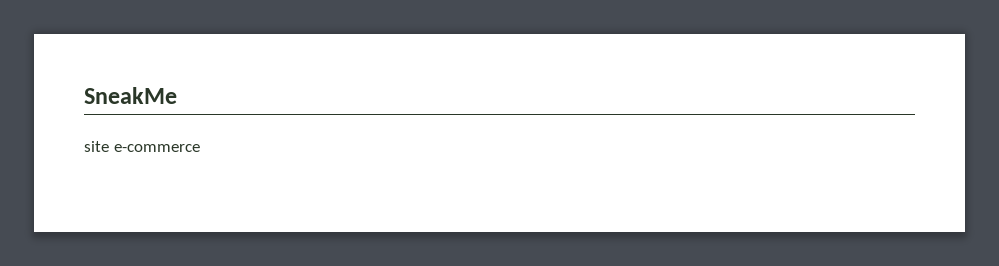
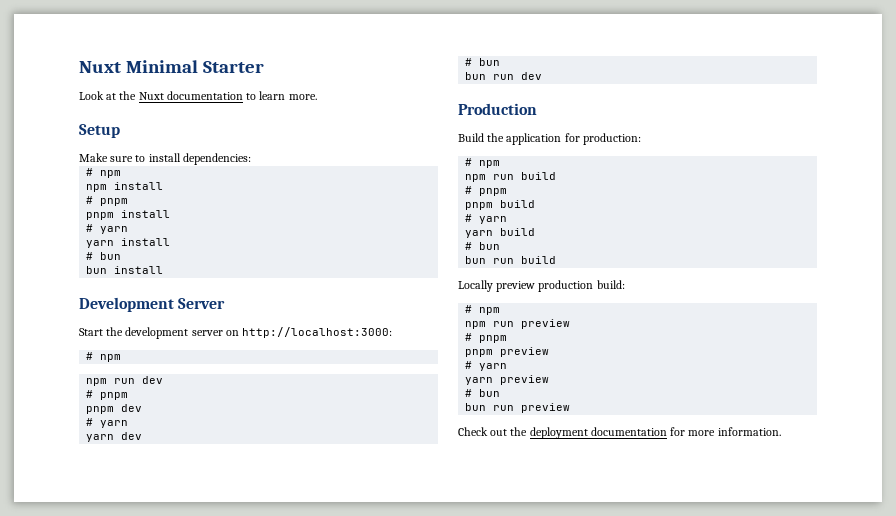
[84,87,177,104] [84,141,200,152] SneakMe // site e-commerce -> [79,60,264,73] [79,91,317,100] [79,124,120,138] [79,153,251,165] [86,168,122,178] [86,182,164,192] [86,196,129,206] [86,210,171,220] [86,224,129,234] [86,238,171,248] [86,252,122,260] [86,266,164,274] [79,297,226,312] [79,327,393,339] [86,352,122,362] [86,376,164,386] [86,390,129,400] [86,404,143,414] [86,418,129,428] [86,432,143,442] [465,58,501,66] [465,72,543,80] [458,103,537,115] [458,133,641,145] [465,158,501,168] [465,172,557,182] [465,186,508,196] [465,200,536,210] [465,214,508,224] [465,228,536,238] [465,242,501,250] [465,256,557,264] [458,280,625,292] [465,305,501,315] [465,319,571,329] [465,333,508,343] [465,347,550,357] [465,361,508,371] [465,375,550,385] [465,389,501,397] [465,403,571,413] [458,427,781,439] Nuxt Minimal Starter // Look at the Nuxt documentation to learn more. // Setup // Make sure to install dependencies: // # npm // npm install // # pnpm // pnpm install // # yarn // yarn install // # bun // bun install // Development Server // Start the development server on http://localhost:3000: // # npm // npm run dev // # pnpm // pnpm dev // # yarn // yarn dev // # bun // bun run dev // Production // Build the application for production: // # npm // npm run build // # pnpm // pnpm build // # yarn // yarn build // # bun // bun run build // Locally preview production build: // # npm // npm run preview // # pnpm // pnpm preview // # yarn // yarn preview // # bun // bun run preview // Check out the deployment documentation for more information.

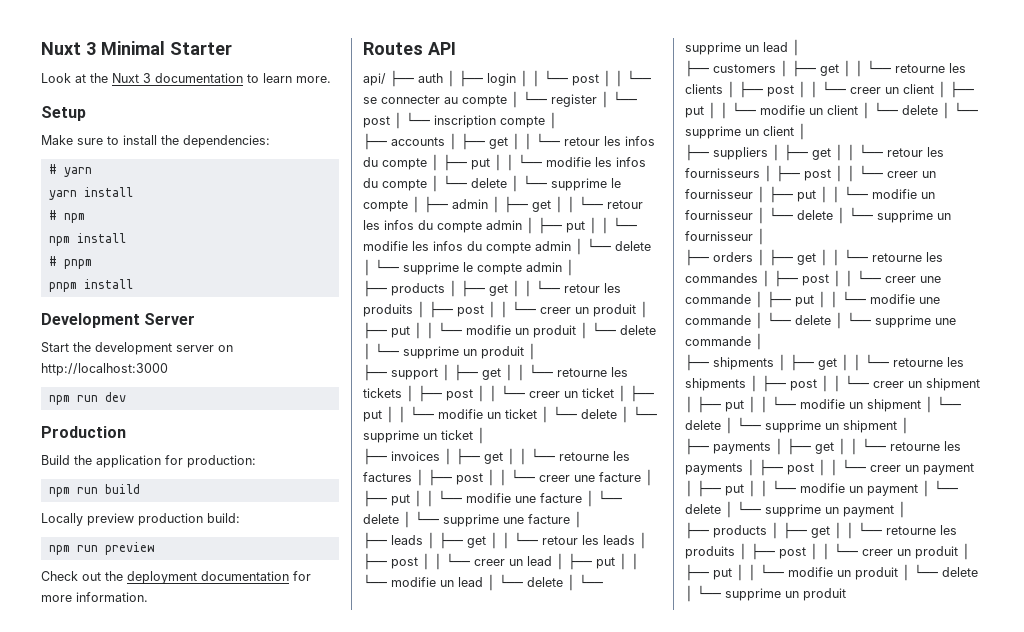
[79,61,121,73] Nuxt -> [41,42,96,55] Nuxt 3
(164, 96) none -> [143,73,151,83] 3
(181, 157) none -> [161,135,179,145] the
(251, 159) none -> [48,164,92,177] [48,187,133,200] // # yarn // yarn install
[86,224,129,234] [86,238,171,248] [86,252,122,260] [86,266,164,274] // # yarn // yarn install // # bun // bun install -> (133, 284) none
[242,327,393,338] [86,352,122,362] http://localhost:3000: // # npm -> [41,363,168,376] http://localhost:3000
[86,390,129,400] [86,404,143,414] [86,418,129,428] [86,432,143,442] [465,58,501,66] [465,72,543,80] // # pnpm // pnpm dev // # yarn // yarn dev // # bun // bun run dev -> (126, 397) none
[465,158,501,168] [465,172,557,182] [465,186,508,196] [465,200,536,210] [465,214,508,224] [465,228,536,238] [465,242,501,250] [465,256,487,264] # npm // npm run build // # pnpm // pnpm build // # yarn // yarn build // # bun // bun -> [48,487,70,497] npm
[465,305,501,315] [465,319,571,329] [465,333,508,343] [465,347,550,357] [465,361,508,371] [465,375,550,385] [465,389,501,397] [465,403,487,411] # npm // npm run preview // # pnpm // pnpm preview // # yarn // yarn preview // # bun // bun -> [48,545,70,555] npm
(781, 431) none -> [363,42,456,55] [363,70,651,87] [363,91,637,108] [363,112,557,129] [363,133,655,150] [363,154,646,171] [363,175,621,192] [363,196,643,213] [363,217,637,234] [363,238,651,255] [363,259,574,276] [363,280,621,297] [363,301,648,318] [363,322,656,339] [363,343,536,360] [363,364,628,381] [363,385,654,402] [363,406,657,423] [363,427,485,444] [363,448,630,465] [363,469,653,486] [363,490,622,507] [363,511,582,528] [363,532,647,549] [363,553,639,570] [363,574,603,591] [685,39,800,56] [685,60,966,77] [685,81,974,98] [685,102,978,119] [685,123,806,140] [685,144,944,161] [685,165,936,182] [685,186,935,203] [685,207,951,224] [685,228,765,245] [685,249,943,266] [685,270,941,287] [685,291,940,308] [685,312,956,329] [685,333,763,350] [685,354,964,371] [685,375,980,392] [685,396,961,413] [685,417,909,434] [685,438,961,455] [685,459,974,476] [685,480,958,497] [685,501,906,518] [685,522,957,539] [685,543,970,560] [685,564,978,581] [685,585,846,602] // Routes API // api/ ├── auth │ ├── login │ │ └── post │ │ └── se connecter au compte │ └── register │ └── post │ └── inscription compte │ // ├── accounts │ ├── get │ │ └── retour les infos du compte │ ├── put │ │ └── modifie les infos du compte │ └── delete │ └── supprime le compte │ ├── admin │ ├── get │ │ └── retour les infos du compte admin │ ├── put │ │ └── modifie les infos du compte admin │ └── delete │ └── supprime le compte admin │ // ├── products │ ├── get │ │ └── retour les produits │ ├── post │ │ └── creer un produit │ ├── put │ │ └── modifie un produit │ └── delete │ └── supprime un produit │ // ├── support │ ├── get │ │ └── retourne les tickets │ ├── post │ │ └── creer un ticket │ ├── put │ │ └── modifie un ticket │ └── delete │ └── supprime un ticket │ // ├── invoices │ ├── get │ │ └── retourne les factures │ ├── post │ │ └── creer une facture │ ├── put │ │ └── modifie une facture │ └── delete │ └── supprime une facture │ // ├── leads │ ├── get │ │ └── retour les leads │ ├── post │ │ └── creer un lead │ ├── put │ │ └── modifie un lead │ └── delete │ └── supprime un lead │ // ├── customers │ ├── get │ │ └── retourne les clients │ ├── post │ │ └── creer un client │ ├── put │ │ └── modifie un client │ └── delete │ └── supprime un client │ // ├── suppliers │ ├── get │ │ └── retour les fournisseurs │ ├── post │ │ └── creer un fournisseur │ ├── put │ │ └── modifie un fournisseur │ └── delete │ └── supprime un fournisseur │ // ├── orders │ ├── get │ │ └── retourne les commandes │ ├── post │ │ └── creer une commande │ ├── put │ │ └── modifie une commande │ └── delete │ └── supprime une commande │ // ├── shipments │ ├── get │ │ └── retourne les shipments │ ├── post │ │ └── creer un shipment │ ├── put │ │ └── modifie un shipment │ └── delete │ └── supprime un shipment │ // ├── payments │ ├── get │ │ └── retourne les payments │ ├── post │ │ └── creer un payment │ ├── put │ │ └── modifie un payment │ └── delete │ └── supprime un payment │ // ├── products │ ├── get │ │ └── retourne les produits │ ├── post │ │ └── creer un produit │ ├── put │ │ └── modifie un produit │ └── delete │ └── supprime un produit

